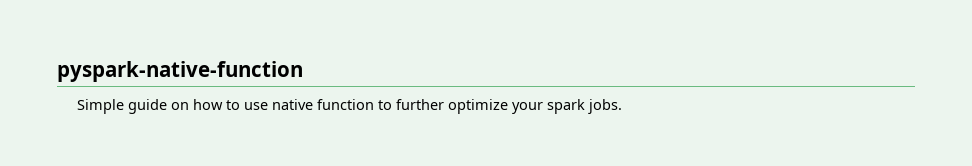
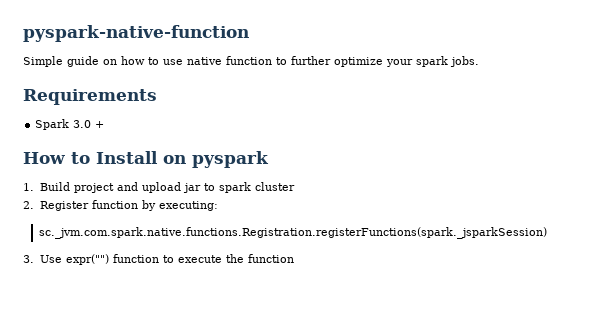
(622, 106) none -> [23,89,157,105] [35,119,105,130] [23,151,269,168] [23,182,295,193] [23,200,218,211] [39,227,548,239] [23,254,294,265] // Requirements // Spark 3.0 + // How to Install on pyspark // 1. Build project and upload jar to spark cluster // 2. Register function by executing: // sc._jvm.com.spark.native.functions.Registration.registerFunctions(spark._jsparkSession) // 3. Use expr("") function to execute the function

